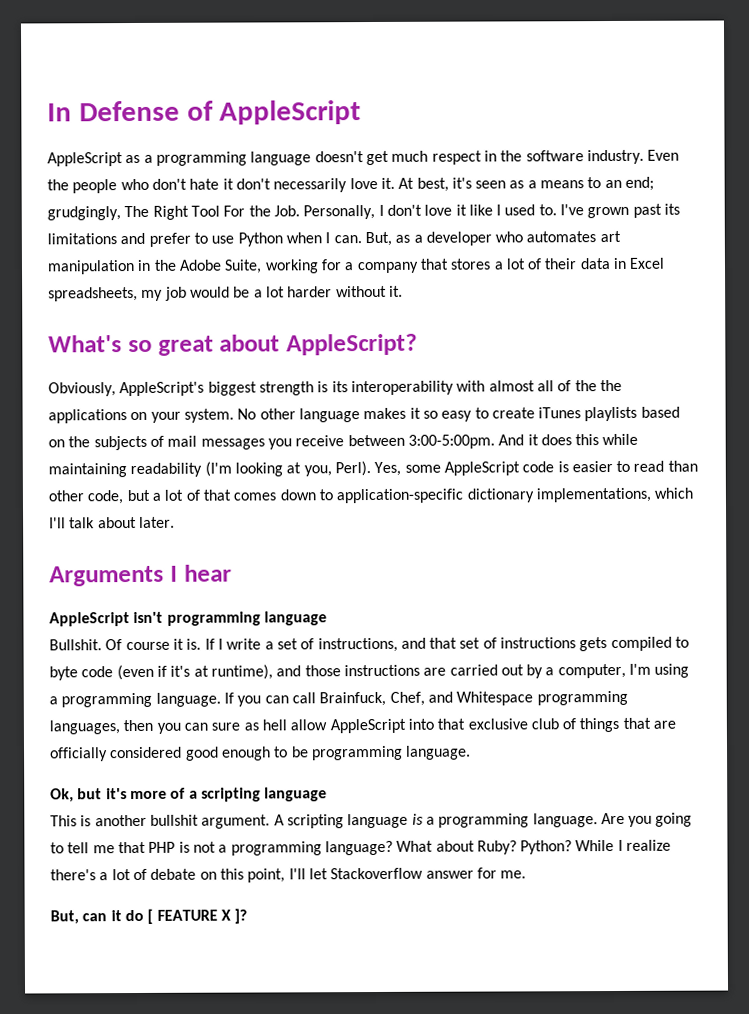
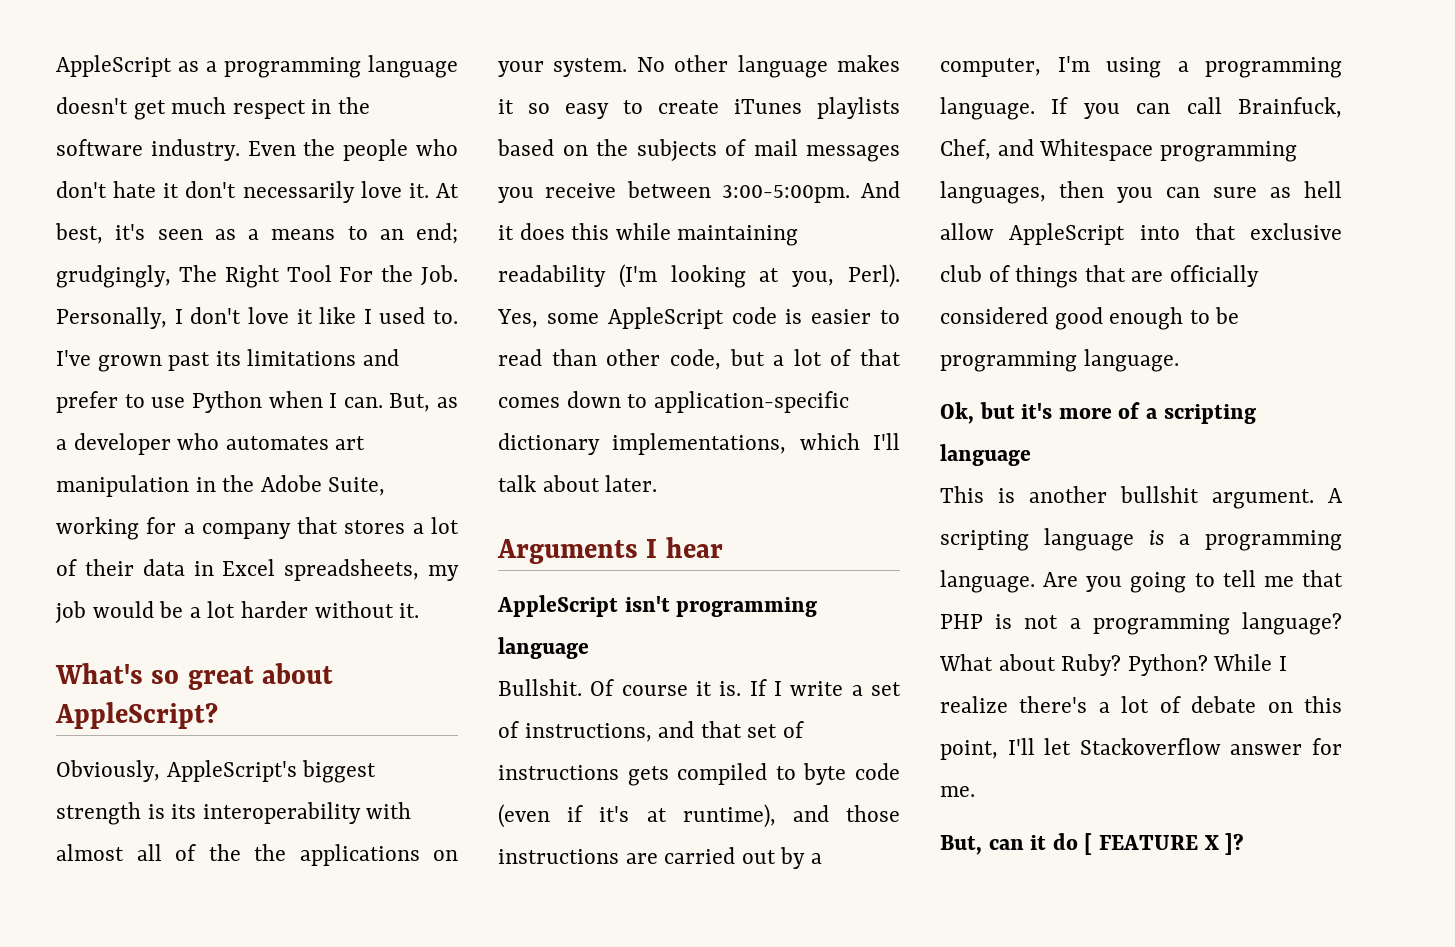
[47,100,362,125] In Defense of AppleScript // -> (56, 66) none

